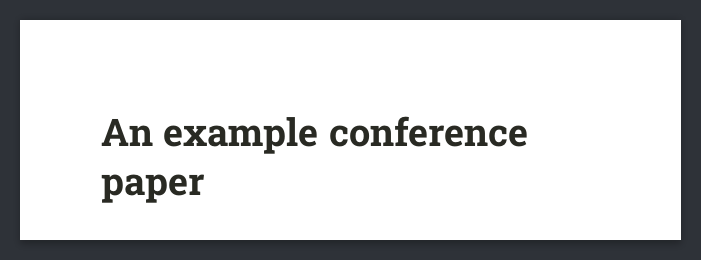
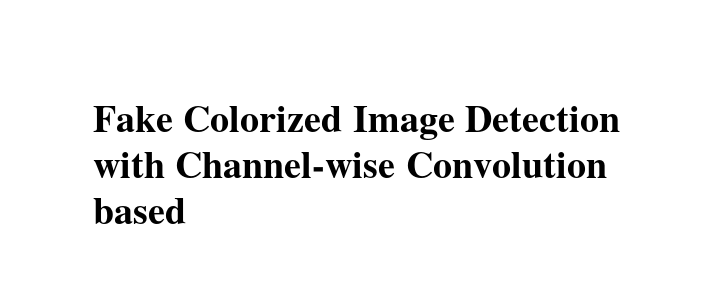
[101,116,528,154] [101,174,204,203] An example conference paper -> [93,106,620,140] [93,152,607,178] [93,198,186,224] Fake Colorized Image Detection with Channel-wise Convolution based

